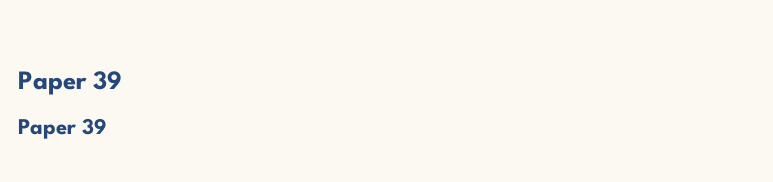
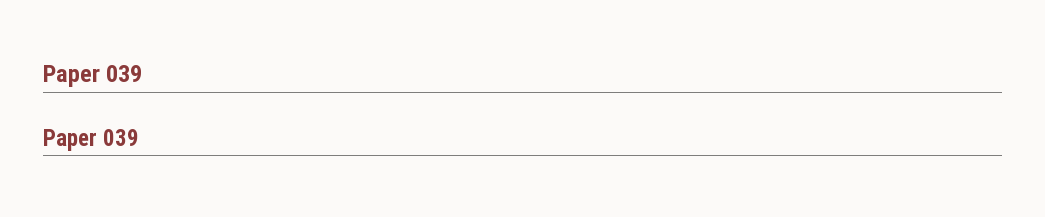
[18,71,123,95] [18,118,108,139] Paper 39 // Paper 39 -> [43,65,143,87] [43,129,140,151] Paper 039 // Paper 039

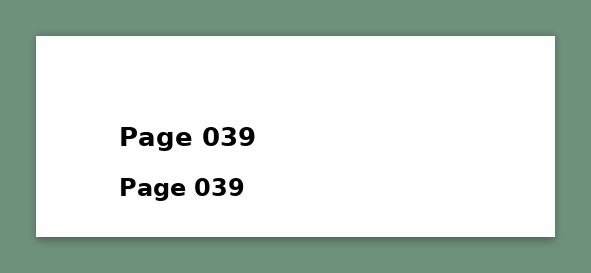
[43,65,100,87] Paper -> [119,127,193,151] Page
[43,129,97,151] Paper -> [119,178,186,201] Page

